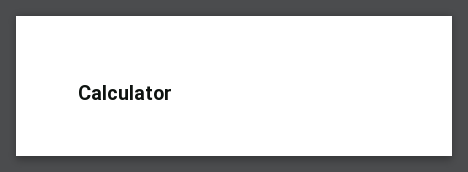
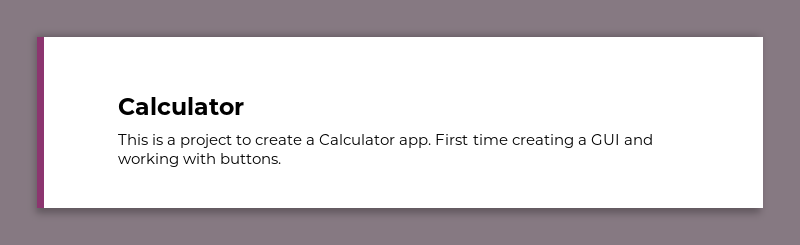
[78,85,172,100] Calculator -> [118,97,244,115] [118,134,653,148] [118,153,282,167] Calculator // This is a project to create a Calculator app. First time creating a GUI and working with buttons.

